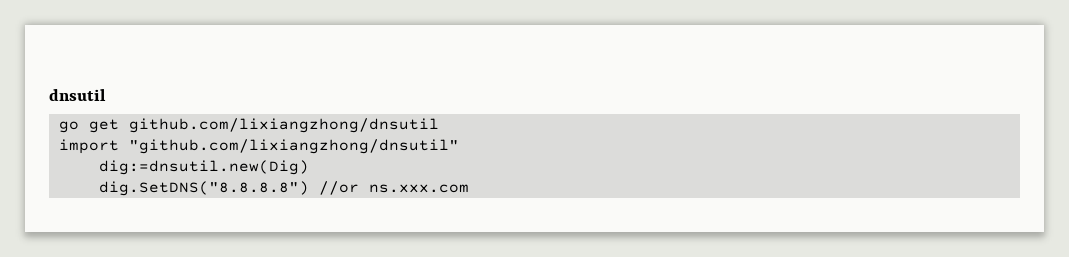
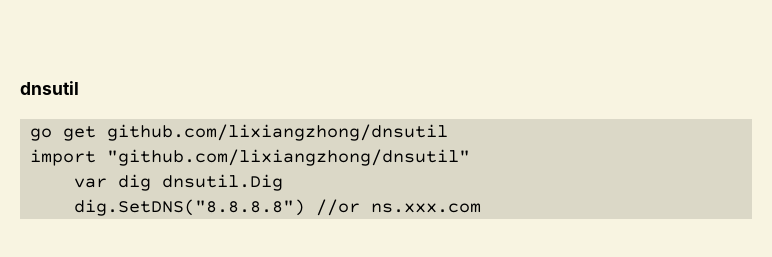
[98,160,309,175] dig:=dnsutil.new(Dig) -> [73,174,283,191] var dig dnsutil.Dig

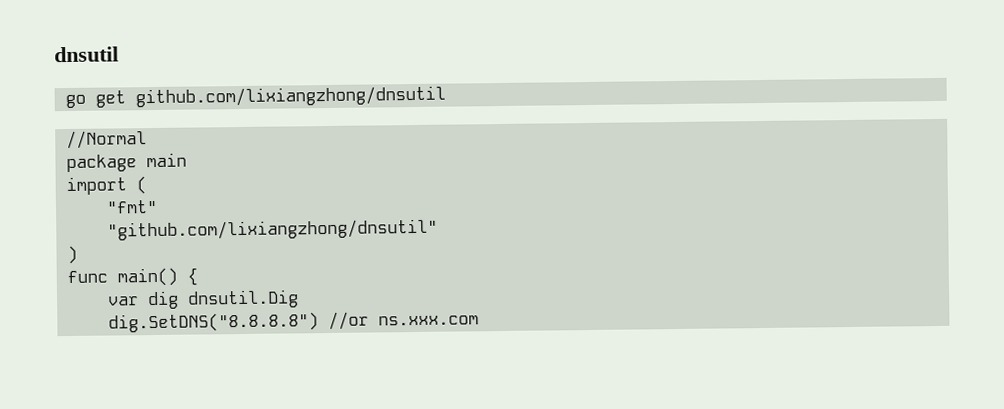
(448, 132) none -> [65,130,147,150] [65,152,187,173] // //Normal // package main
(96, 157) none -> [135,176,147,195] [105,199,158,214] ( // "fmt" //
(470, 157) none -> [66,245,78,265] [66,267,198,287] // ) // func main() {

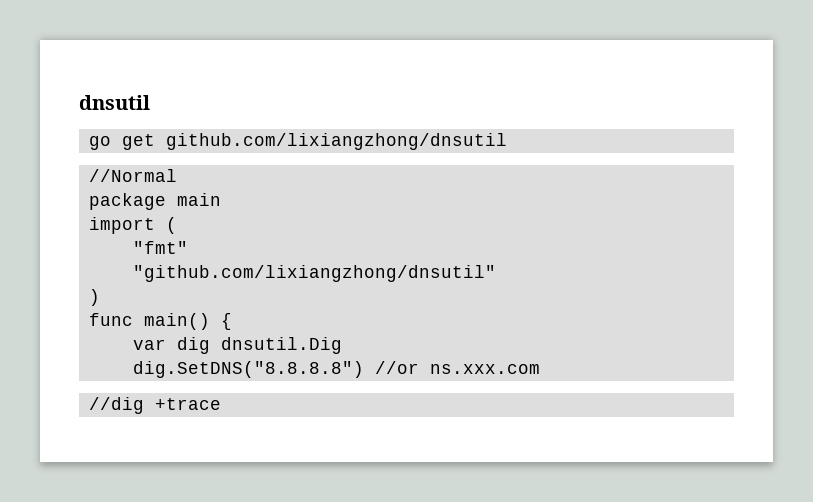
(479, 320) none -> [88,397,221,414] // //dig +trace

